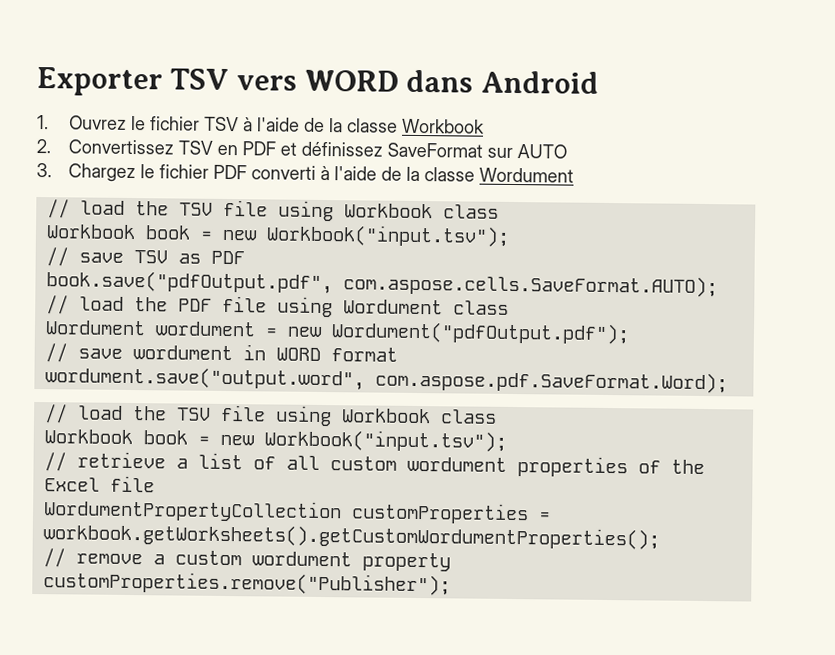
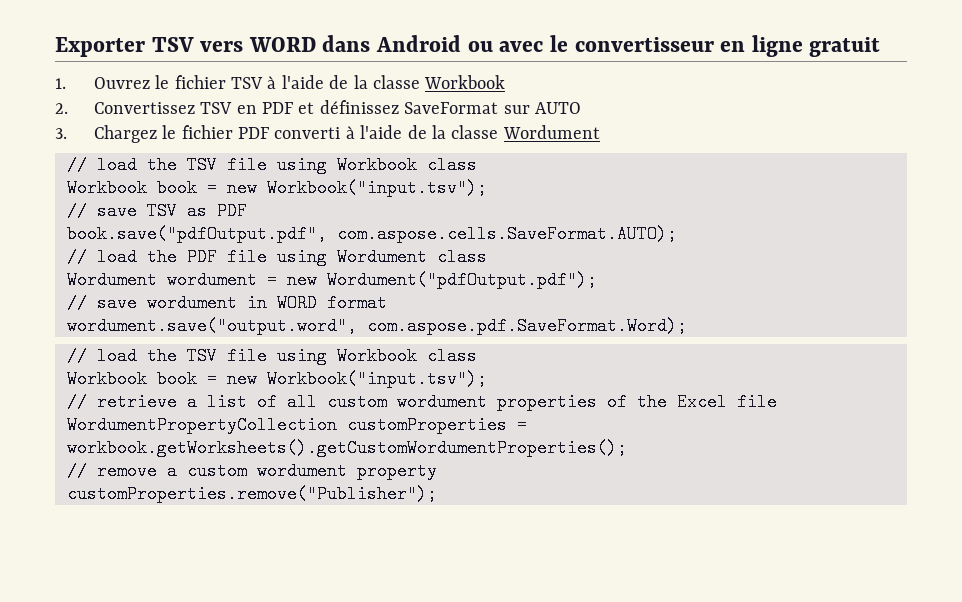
(599, 82) none -> [467,35,881,57] ou avec le convertisseur en ligne gratuit

